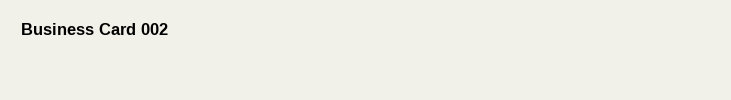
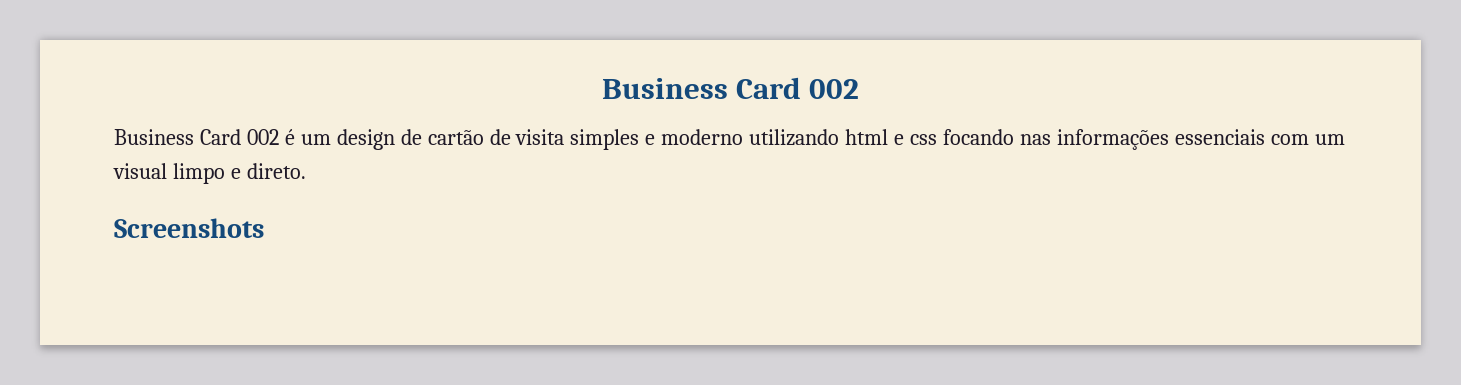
[21,23,168,35] Business Card 002 -> [601,77,860,99] [114,129,1345,150] [113,163,306,184] [114,218,264,238] Business Card 002 // Business Card 002 é um design de cartão de visita simples e moderno utilizando html e css focando nas informações essenciais com um visual limpo e direto. // Screenshots

